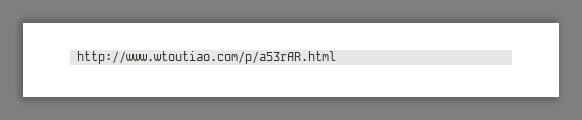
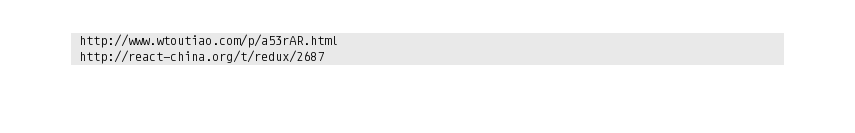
(336, 57) none -> [79,50,325,64] // http://react-china.org/t/redux/2687

